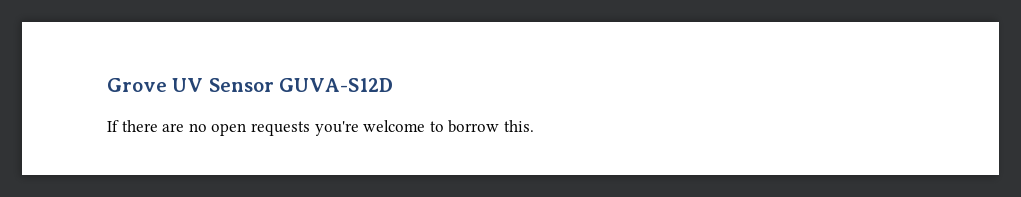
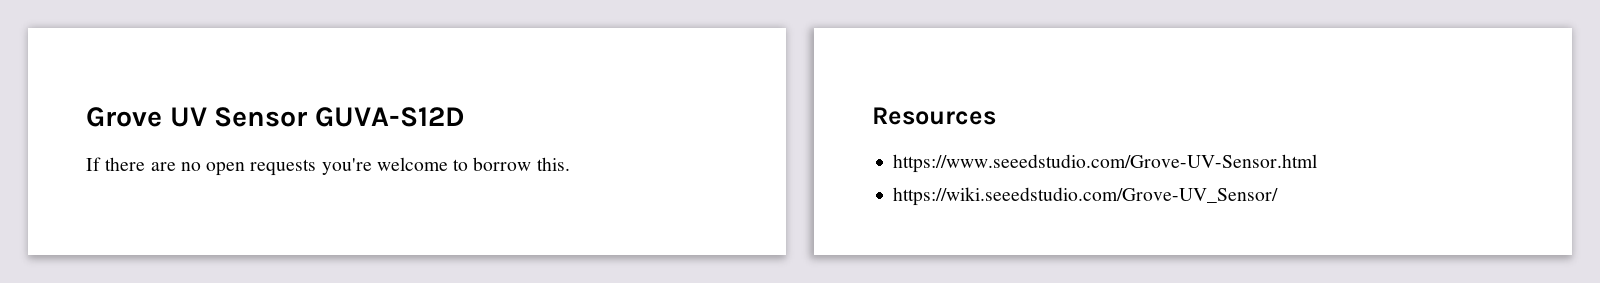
(534, 126) none -> [872,107,996,125] [893,154,1318,173] [893,187,1279,206] // Resources // https://www.seeedstudio.com/Grove-UV-Sensor.html // https://wiki.seeedstudio.com/Grove-UV_Sensor/

